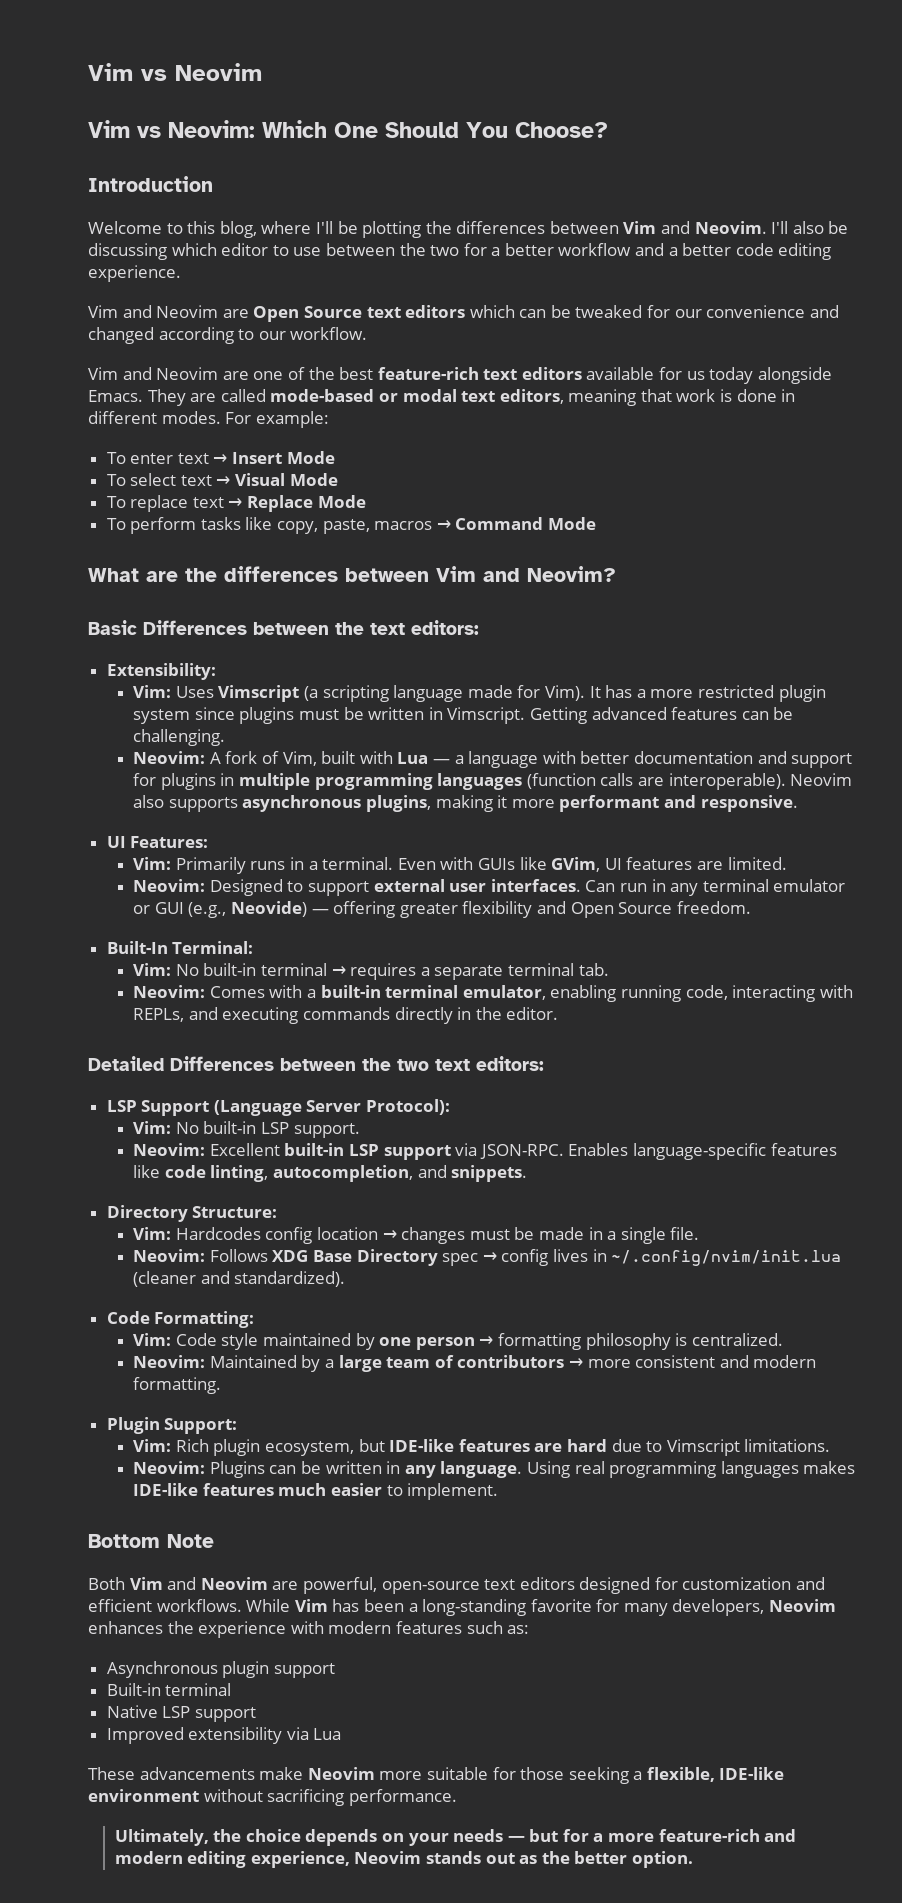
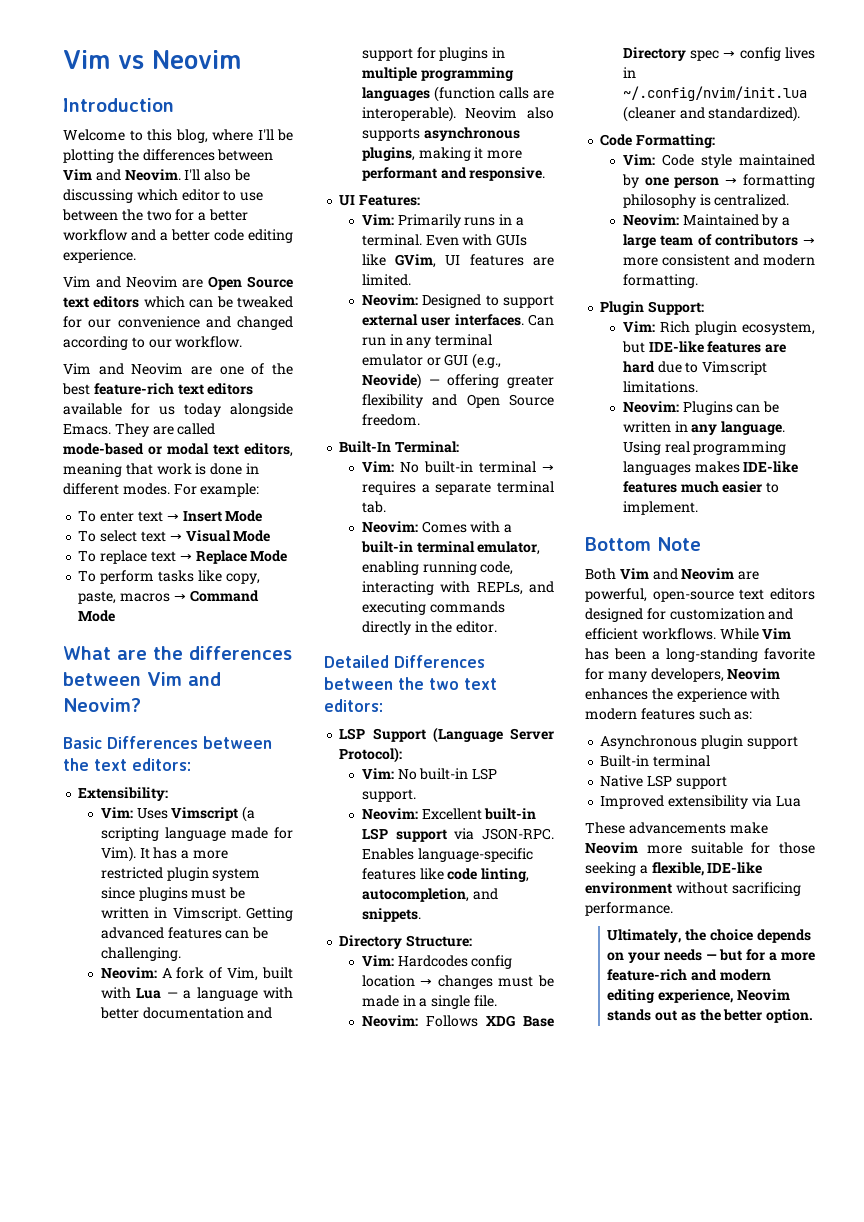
[88,120,608,138] // Vim vs Neovim: Which One Should You Choose? -> (241, 59) none

